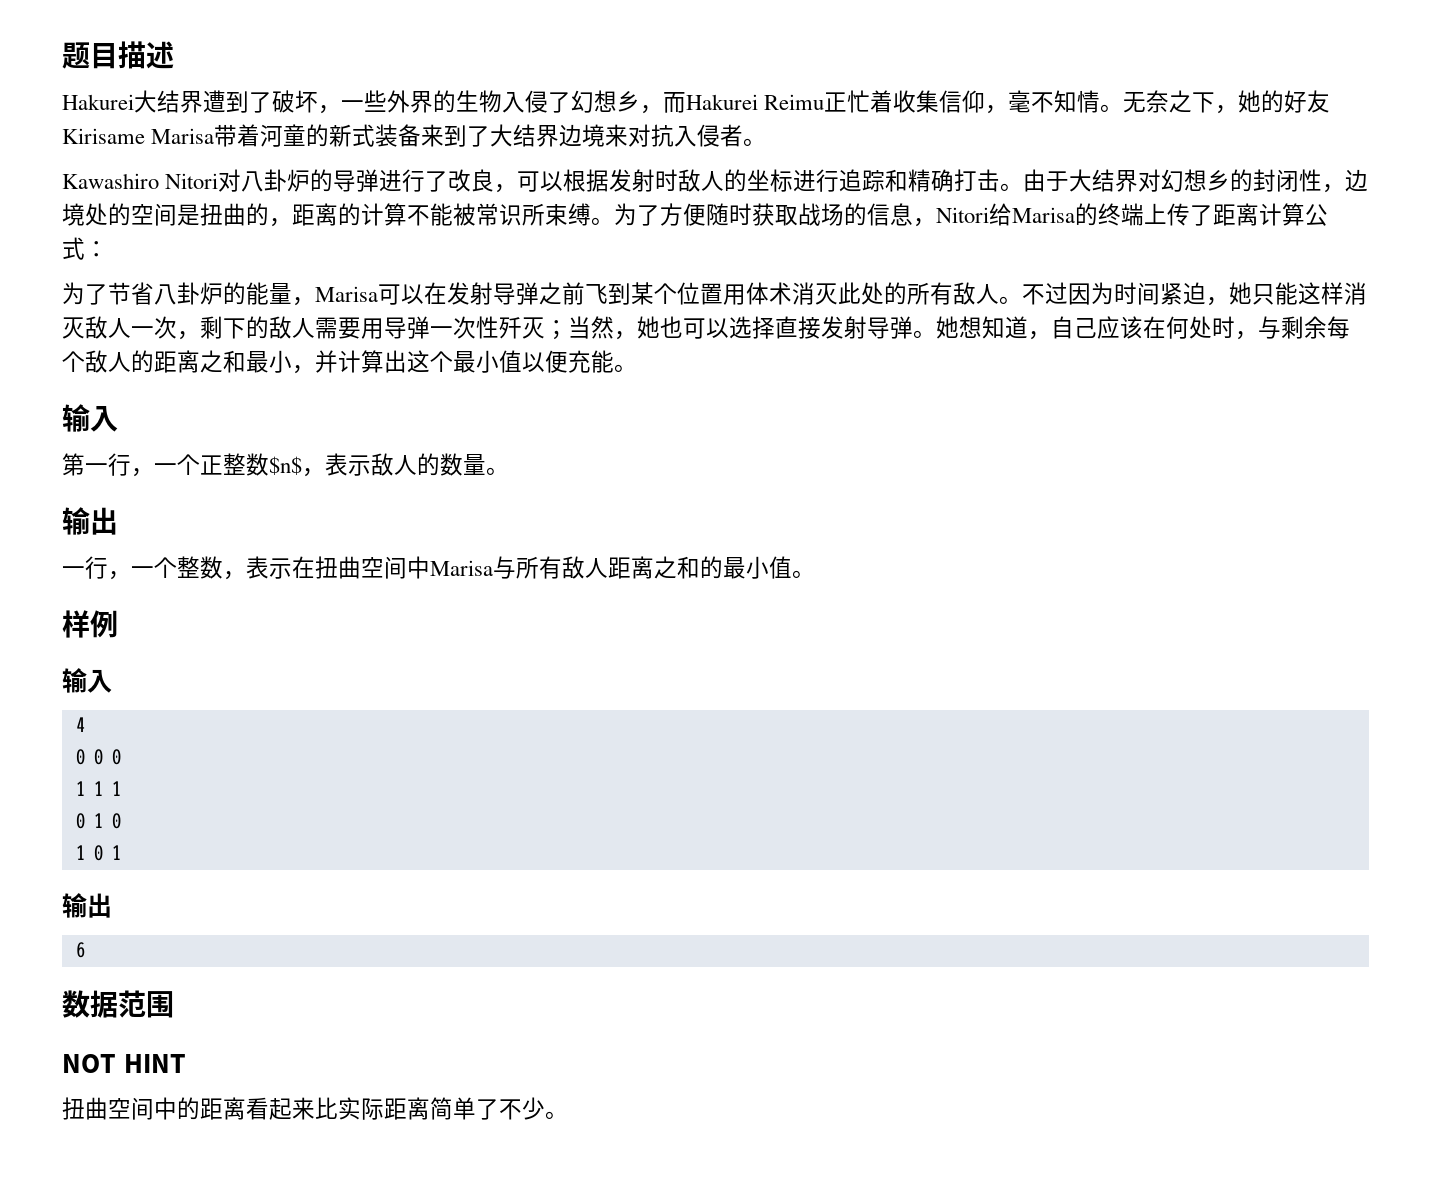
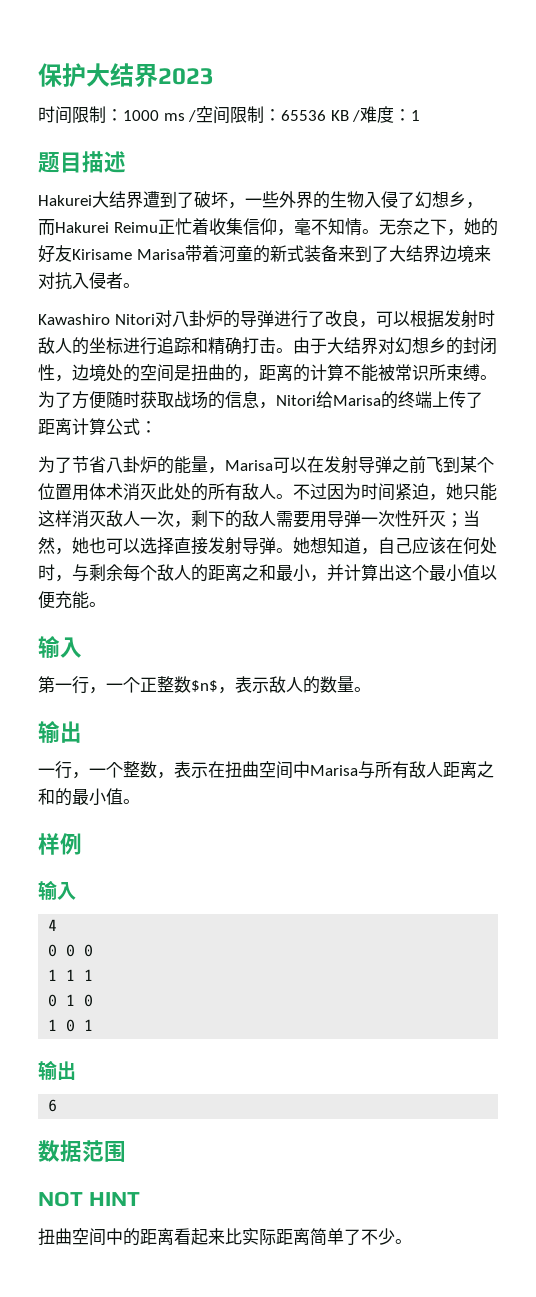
(62, 55) none -> [38,63,214,87] [38,106,421,124] 保护大结界2023 // 时间限制：1000 ms /空间限制：65536 KB /难度：1 //

